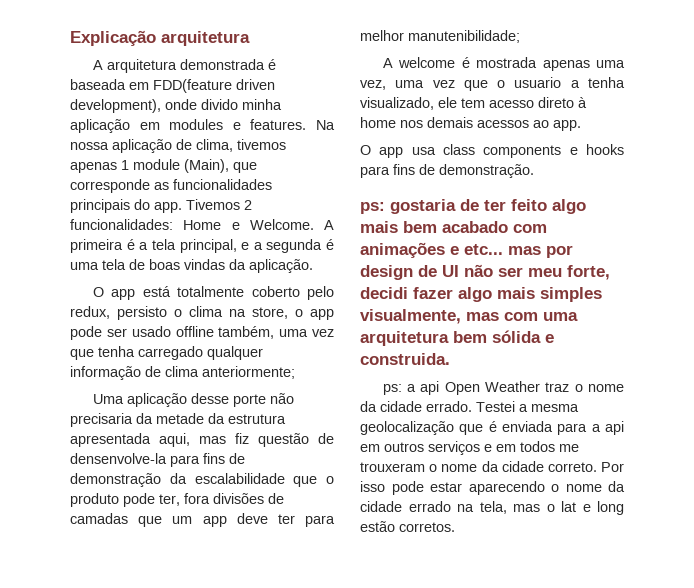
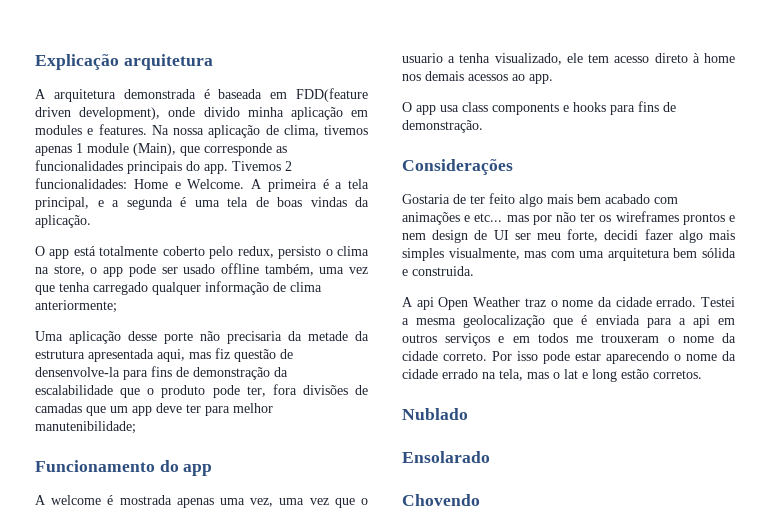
(520, 36) none -> [35,460,213,476] // Funcionamento do app
[360,199,456,214] ps: gostaria -> [402,159,513,175] [402,194,450,204] Considerações // Gostaria
(573, 251) none -> [556,211,735,225] [402,233,426,240] não ter os wireframes prontos e nem
[464,264,493,277] não -> (509, 235) none
[382,384,417,395] ps: a -> [402,297,413,307] A
(455, 527) none -> [402,408,468,420] [402,451,490,463] [402,494,480,506] // Nublado // Ensolarado // Chovendo

